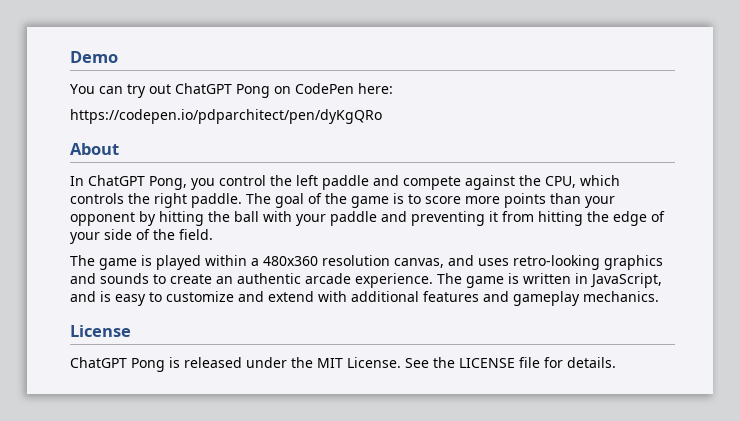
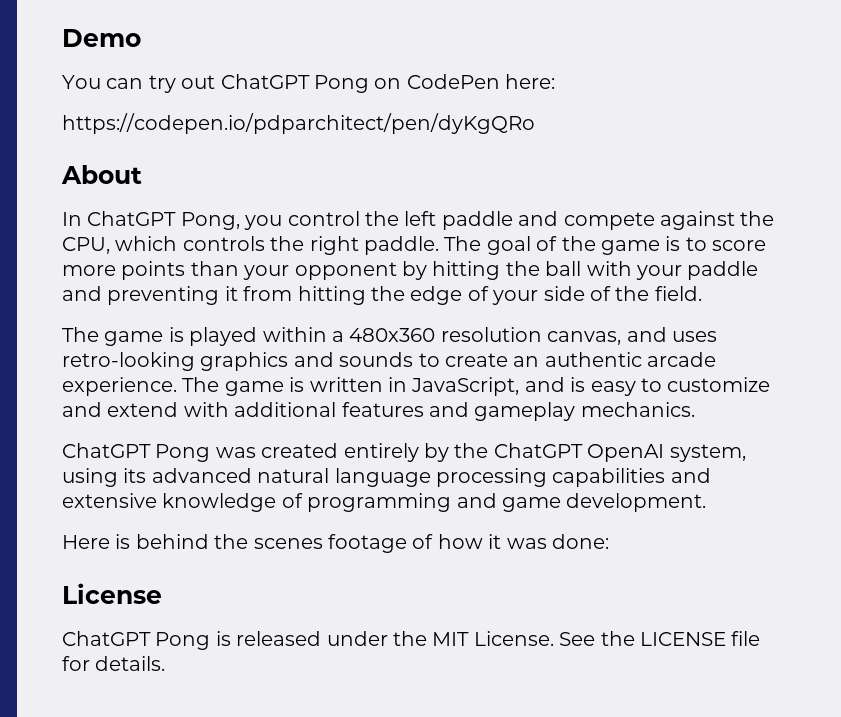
(659, 296) none -> [62,443,746,462] [62,468,711,487] [62,493,707,512] [62,534,609,553] // ChatGPT Pong was created entirely by the ChatGPT OpenAI system, using its advanced natural language processing capabilities and extensive knowledge of programming and game development. // Here is behind the scenes footage of how it was done:

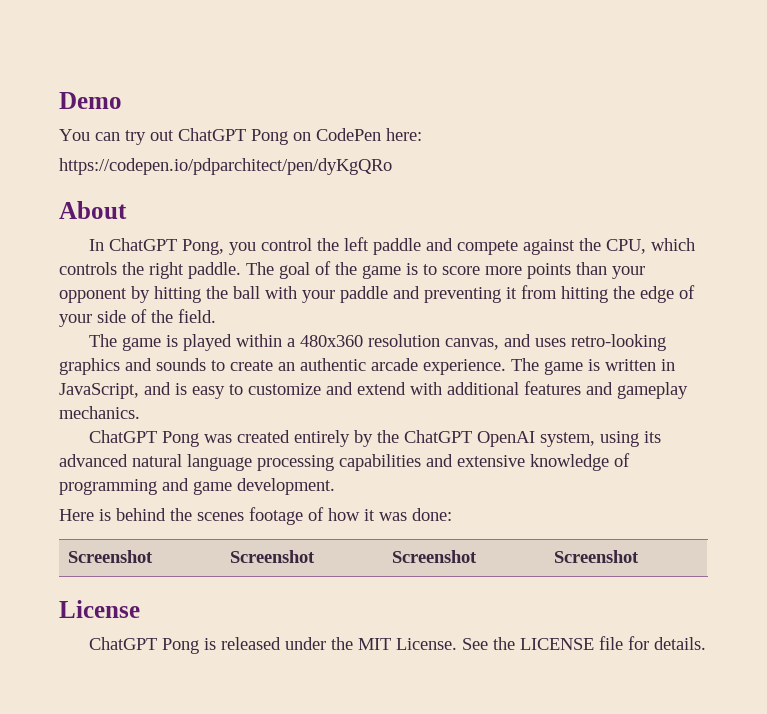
(609, 541) none -> [67,550,153,563] [229,550,315,563] [391,550,477,563] [553,550,639,563] // Screenshot | Screenshot | Screenshot | Screenshot

